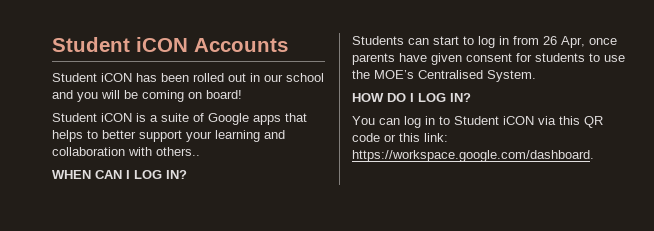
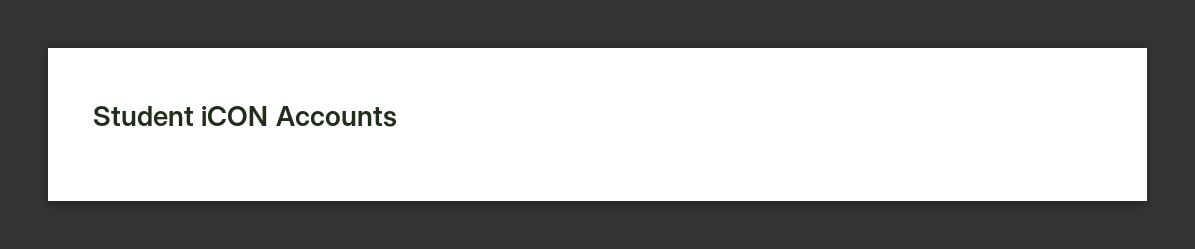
[52,73,324,82] [52,90,242,102] [52,113,307,125] [52,130,285,142] [52,147,200,156] [52,170,187,179] [352,36,617,48] [352,53,625,65] [352,70,536,82] [352,93,471,102] [352,116,603,128] [352,133,448,142] [352,150,594,162] // Student iCON has been rolled out in our school and you will be coming on board! // Student iCON is a suite of Google apps that helps to better support your learning and collaboration with others.. // WHEN CAN I LOG IN? // Students can start to log in from 26 Apr, once parents have given consent for students to use the MOE’s Centralised System. // HOW DO I LOG IN? // You can log in to Student iCON via this QR code or this link: https://workspace.google.com/dashboard. -> (397, 116) none

